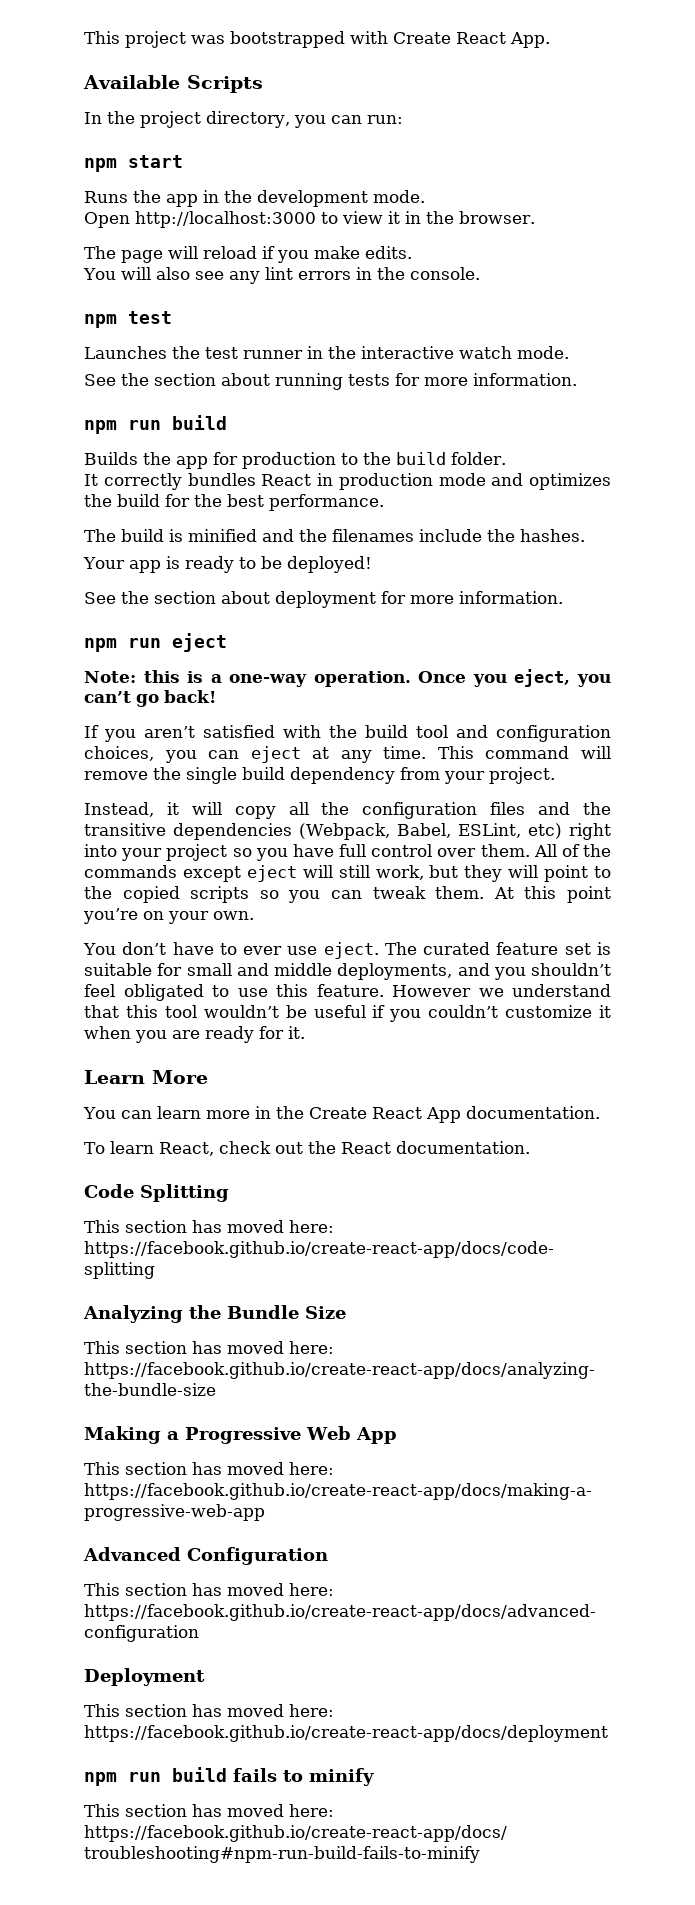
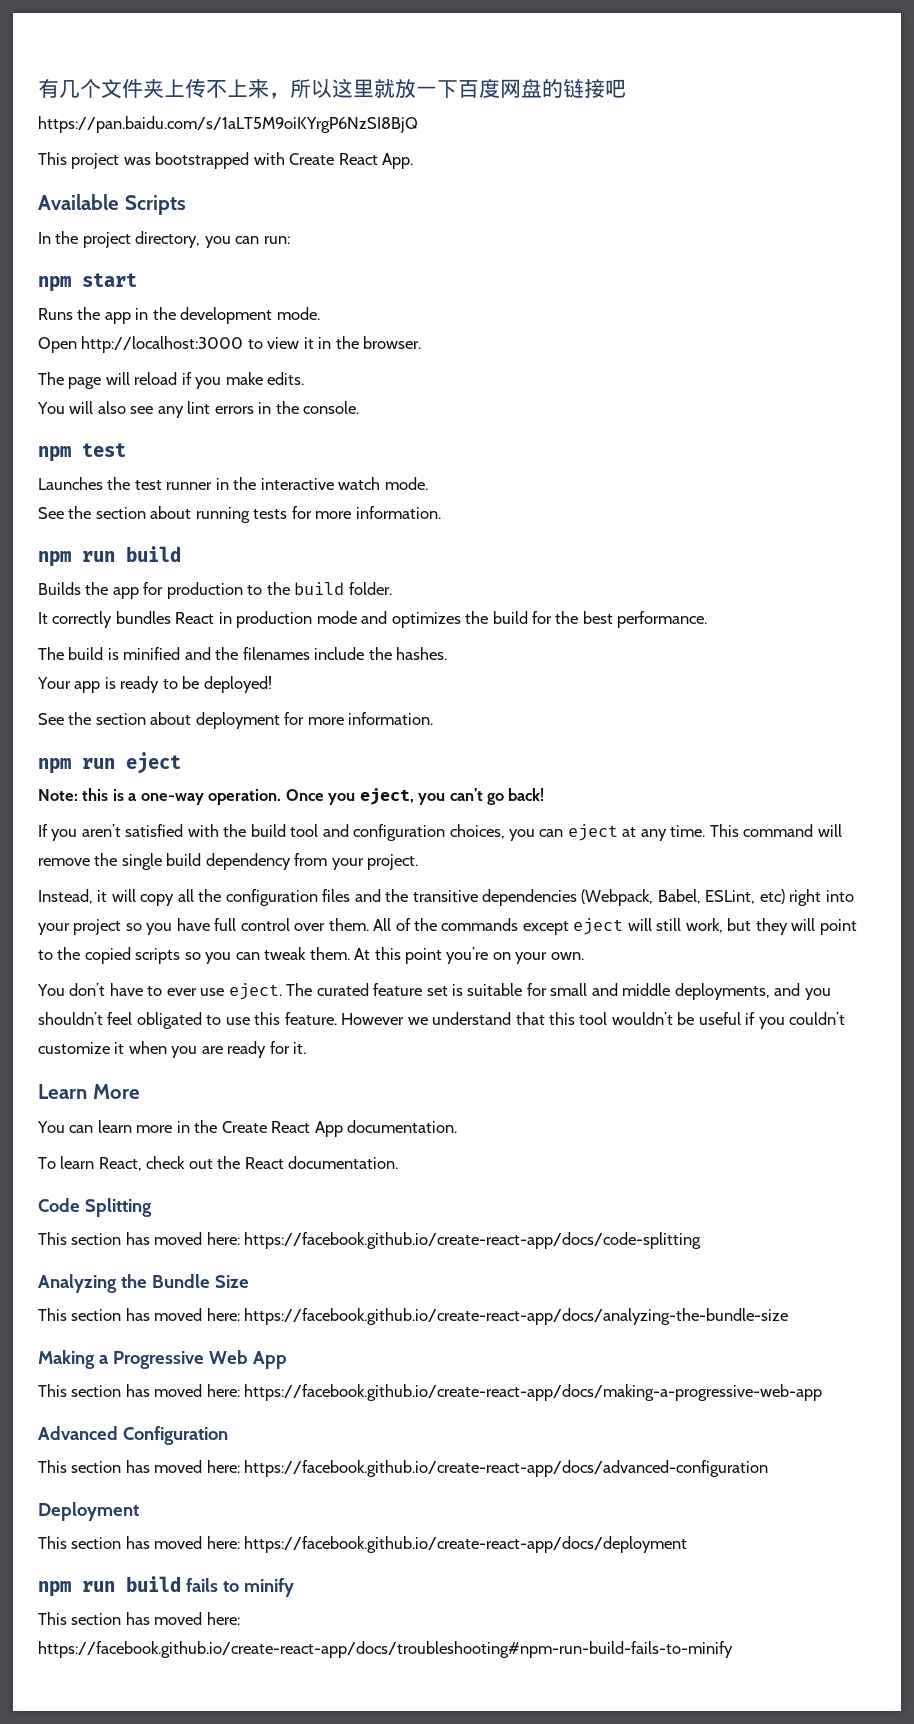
(84, 37) none -> [38,78,626,99] [38,116,418,133] 有几个文件夹上传不上来，所以这里就放一下百度网盘的链接吧 // https://pan.baidu.com/s/1aLT5M9oiKYrgP6NzSI8BjQ //

